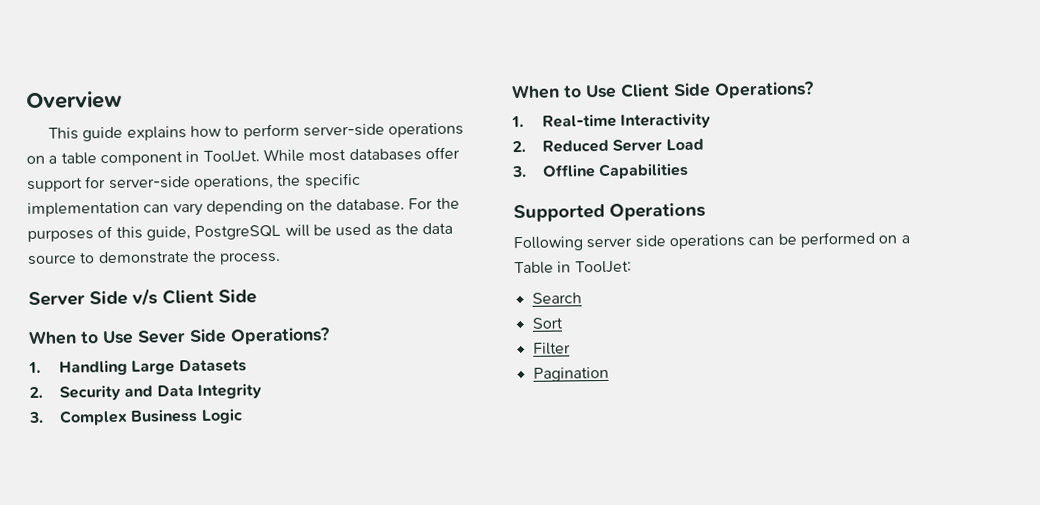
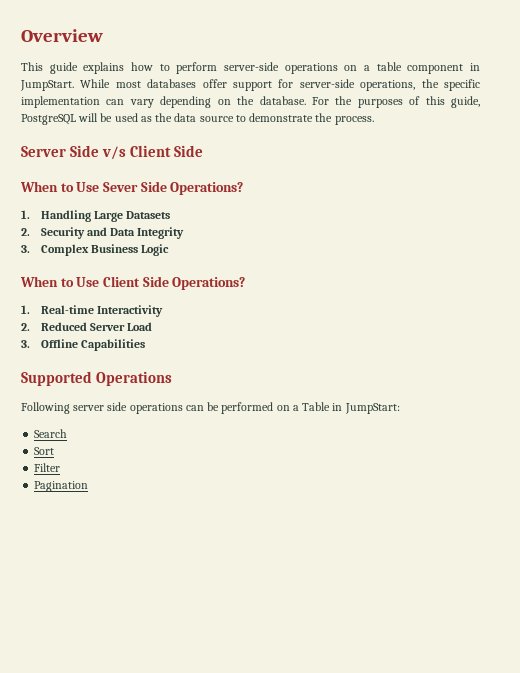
[202,150,260,163] ToolJet. -> [20,80,74,91] JumpStart.
[574,260,632,274] ToolJet: -> [344,403,400,414] JumpStart:

